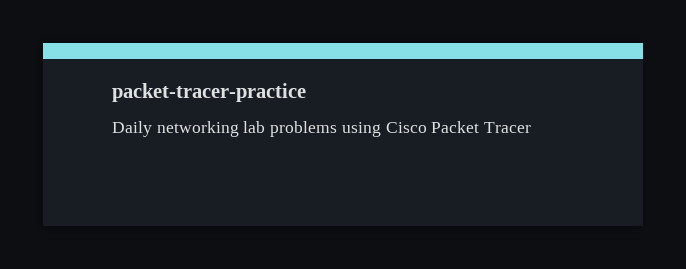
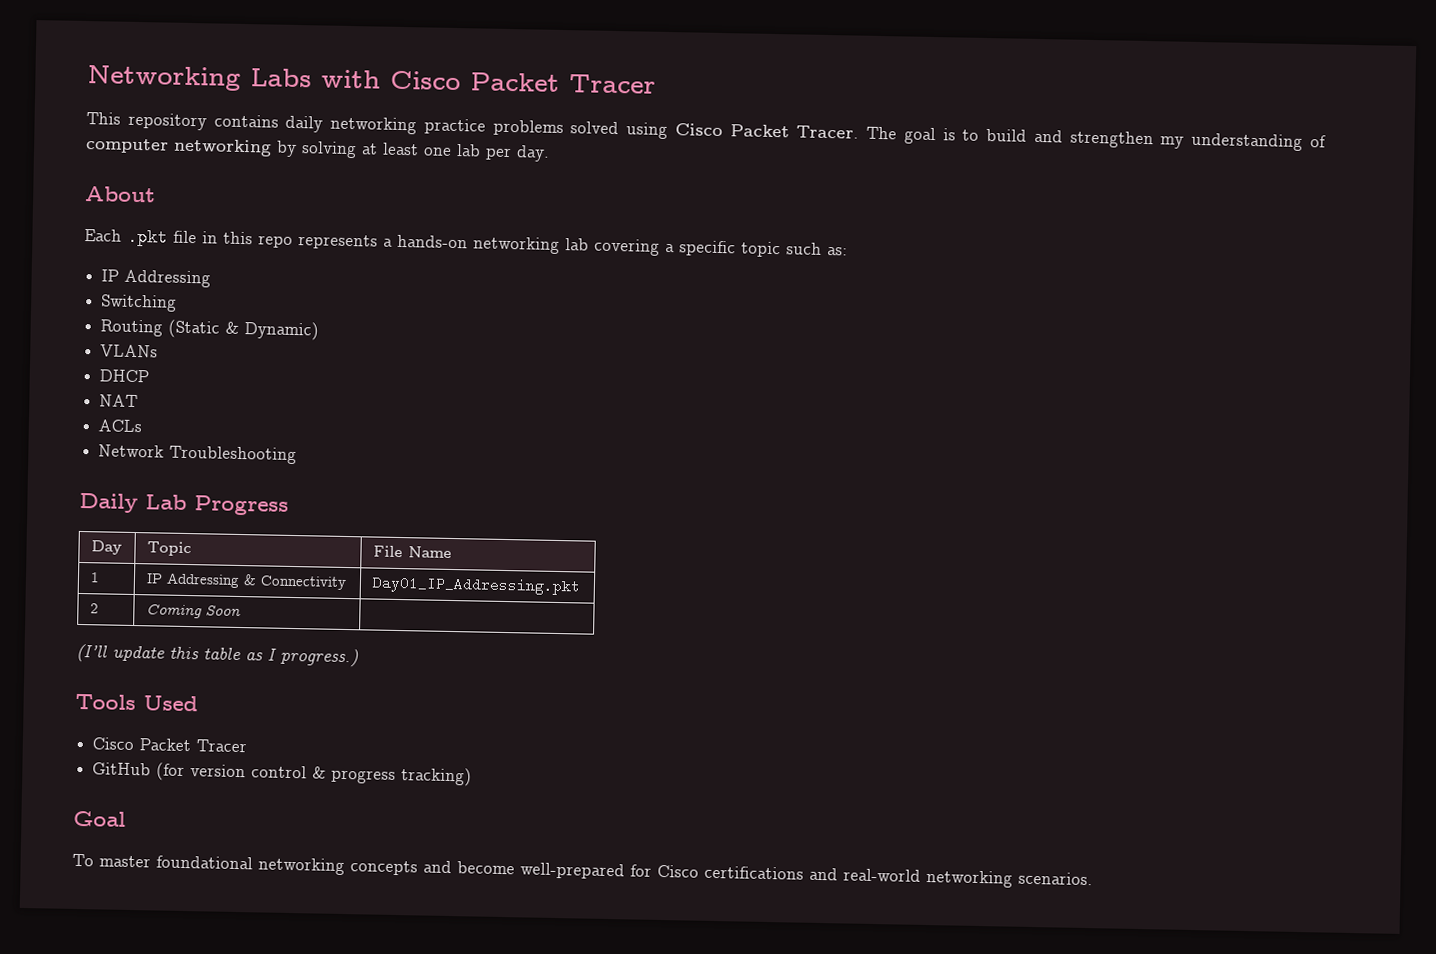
[112,83,306,102] [112,121,532,137] packet-tracer-practice // Daily networking lab problems using Cisco Packet Tracer -> [87,65,656,94] [86,112,1327,151] [86,138,550,162] [85,186,156,203] [84,227,848,258] [101,269,212,288] [101,294,178,312] [100,319,320,341] [100,344,159,358] [99,369,150,383] [99,394,139,408] [98,419,143,433] [98,444,298,465] [79,492,289,516] [90,540,122,555] [146,541,192,557] [372,545,452,558] [89,572,100,583] [145,572,347,591] [371,575,581,596] [89,603,99,614] [145,604,241,619] [76,643,359,668] [75,693,198,712] [92,737,248,753] [92,762,473,787] [73,810,126,827] [72,853,1093,888] Networking Labs with Cisco Packet Tracer // This repository contains daily networking practice problems solved using Cisco Packet Tracer. The goal is to build and strengthen my understanding of computer networking by solving at least one lab per day. // About // Each .pkt file in this repo represents a hands-on networking lab covering a specific topic such as: // IP Addressing // Switching // Routing (Static & Dynamic) // VLANs // DHCP // NAT // ACLs // Network Troubleshooting // Daily Lab Progress // Day | Topic | File Name // 1 | IP Addressing & Connectivity | Day01_IP_Addressing.pkt // 2 | Coming Soon | // (I’ll update this table as I progress.) // Tools Used // Cisco Packet Tracer // GitHub (for version control & progress tracking) // Goal // To master foundational networking concepts and become well-prepared for Cisco certifications and real-world networking scenarios.

